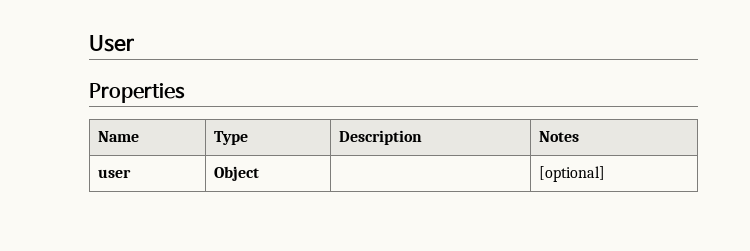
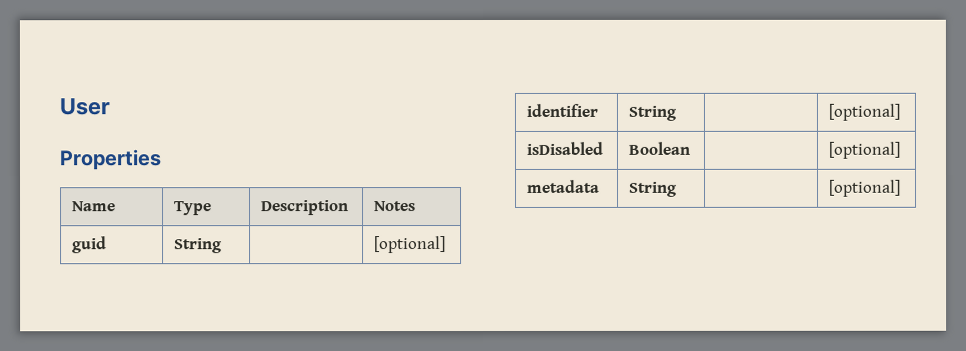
[97,169,131,178] [213,166,259,181] [538,166,605,182] user | Object | | [optional] -> [71,236,107,254] [173,238,222,254] [373,236,446,254] [525,103,598,117] [627,105,676,121] [827,103,900,121] [525,141,603,155] [627,141,690,155] [827,141,900,159] [526,179,600,193] [628,181,677,197] [828,179,901,197] guid | String | | [optional] // identifier | String | | [optional] // isDisabled | Boolean | | [optional] // metadata | String | | [optional]

